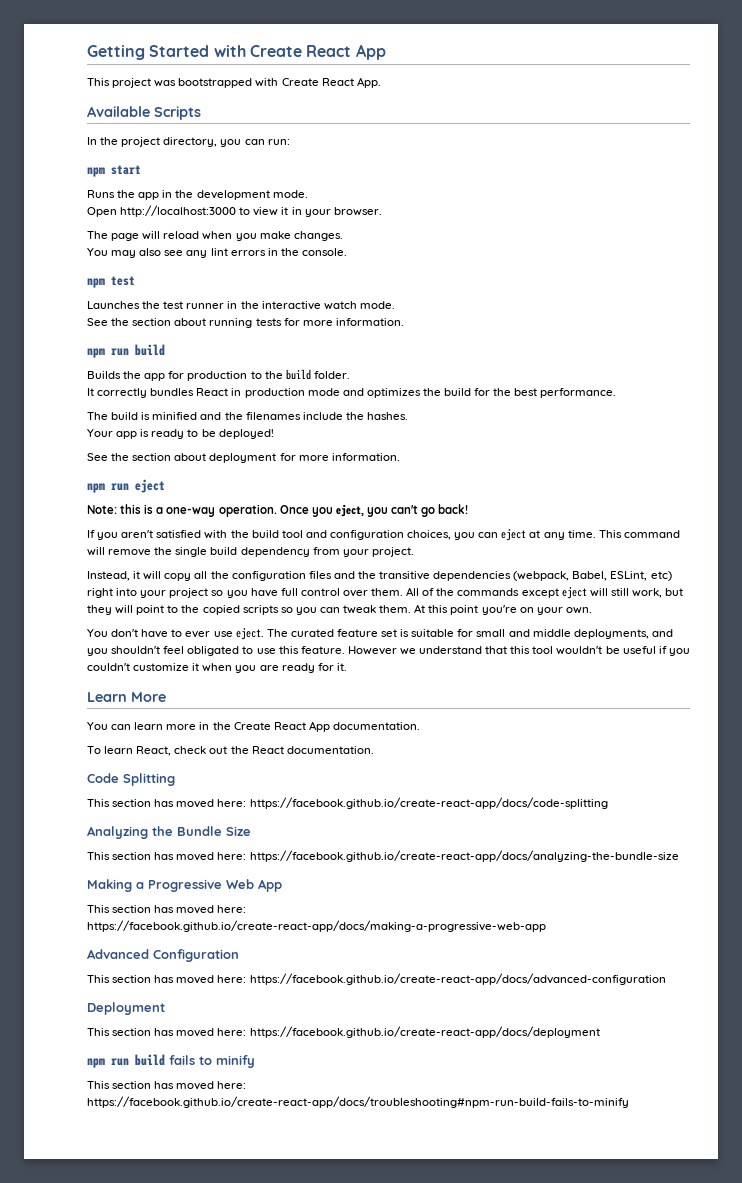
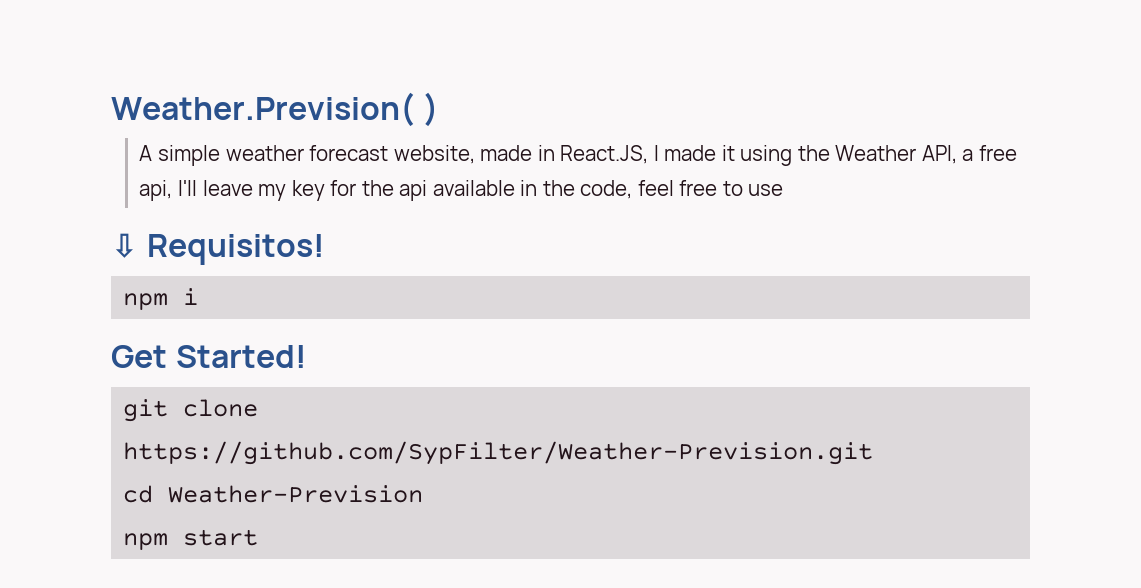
[87,44,386,60] [87,77,381,88] [87,106,201,120] [87,137,290,147] [87,165,141,177] [87,190,308,200] [87,205,382,217] [87,231,343,241] [87,248,347,258] [87,276,135,288] [87,301,395,310] [87,318,404,328] [87,344,165,358] [87,369,350,381] [87,388,617,398] [87,412,408,420] [87,429,274,439] [87,453,400,463] [87,479,165,493] [87,504,469,517] [87,529,680,541] [87,547,414,557] [87,571,672,581] [87,587,684,599] [87,604,592,615] [87,628,673,640] [87,646,690,656] [87,663,347,673] [87,692,166,702] [87,721,420,732] [87,746,374,756] [87,773,175,786] [87,797,608,809] [87,826,251,839] [87,850,679,862] [87,879,282,892] [87,905,247,914] [87,920,546,932] [87,949,239,962] [87,973,666,985] [87,1002,165,1015] [87,1026,600,1038] [87,1054,255,1068] [87,1081,247,1090] [87,1096,629,1108] Getting Started with Create React App // This project was bootstrapped with Create React App. // Available Scripts // In the project directory, you can run: // npm start // Runs the app in the development mode. // Open http://localhost:3000 to view it in your browser. // The page will reload when you make changes. // You may also see any lint errors in the console. // npm test // Launches the test runner in the interactive watch mode. // See the section about running tests for more information. // npm run build // Builds the app for production to the build folder. // It correctly bundles React in production mode and optimizes the build for the best performance. // The build is minified and the filenames include the hashes. // Your app is ready to be deployed! // See the section about deployment for more information. // npm run eject // Note: this is a one-way operation. Once you eject, you can't go back! // If you aren't satisfied with the build tool and configuration choices, you can eject at any time. This command will remove the single build dependency from your project. // Instead, it will copy all the configuration files and the transitive dependencies (webpack, Babel, ESLint, etc) right into your project so you have full control over them. All of the commands except eject will still work, but they will point to the copied scripts so you can tweak them. At this point you're on your own. // You don't have to ever use eject. The curated feature set is suitable for small and middle deployments, and you shouldn't feel obligated to use this feature. However we understand that this tool wouldn't be useful if you couldn't customize it when you are ready for it. // Learn More // You can learn more in the Create React App documentation. // To learn React, check out the React documentation. // Code Splitting // This section has moved here: https://facebook.github.io/create-react-app/docs/code-splitting // Analyzing the Bundle Size // This section has moved here: https://facebook.github.io/create-react-app/docs/analyzing-the-bundle-size // Making a Progressive Web App // This section has moved here: https://facebook.github.io/create-react-app/docs/making-a-progressive-web-app // Advanced Configuration // This section has moved here: https://facebook.github.io/create-react-app/docs/advanced-configuration // Deployment // This section has moved here: https://facebook.github.io/create-react-app/docs/deployment // npm run build fails to minify // This section has moved here: https://facebook.github.io/create-react-app/docs/troubleshooting#npm-run-build-fails-to-minify -> [111,92,439,127] [139,145,1018,166] [139,180,784,201] [111,233,325,265] [123,288,199,310] [111,345,307,368] [123,399,259,422] [123,441,874,465] [123,485,424,503] [123,529,259,550] Weather.Prevision( ) // A simple weather forecast website, made in React.JS, I made it using the Weather API, a free api, I'll leave my key for the api available in the code, feel free to use // ⇩ Requisitos! // npm i // Get Started! // git clone https://github.com/SypFilter/Weather-Prevision.git // cd Weather-Prevision // npm start

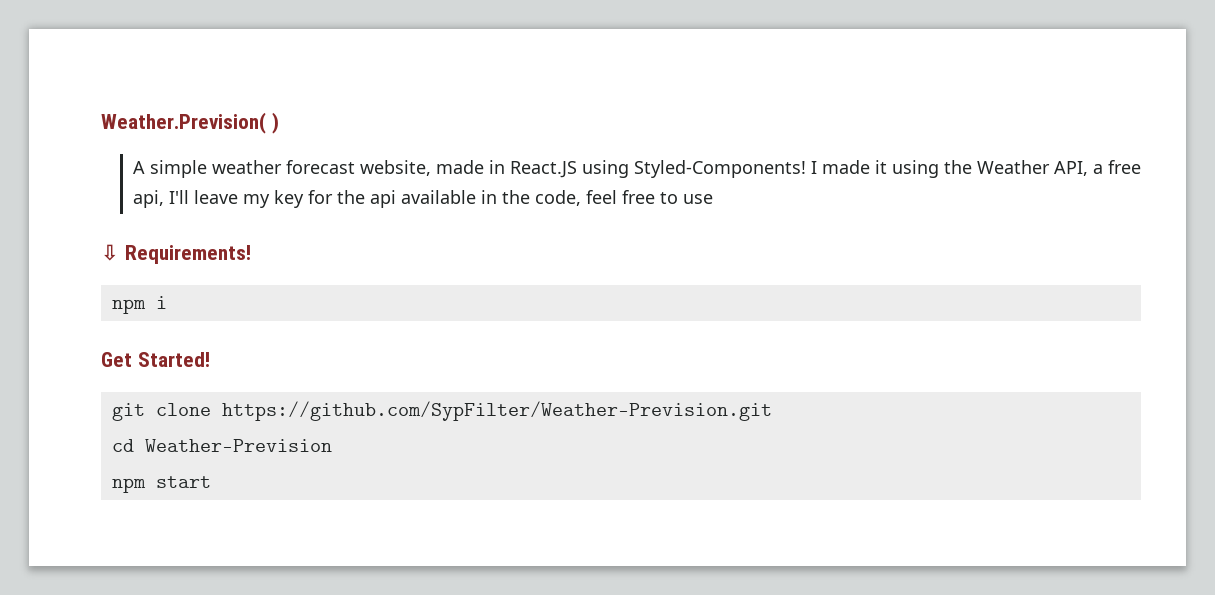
[560,145,649,164] React.JS, -> [509,160,806,178] React.JS using Styled-Components!
[146,234,325,265] Requisitos! -> [124,245,251,264] Requirements!

